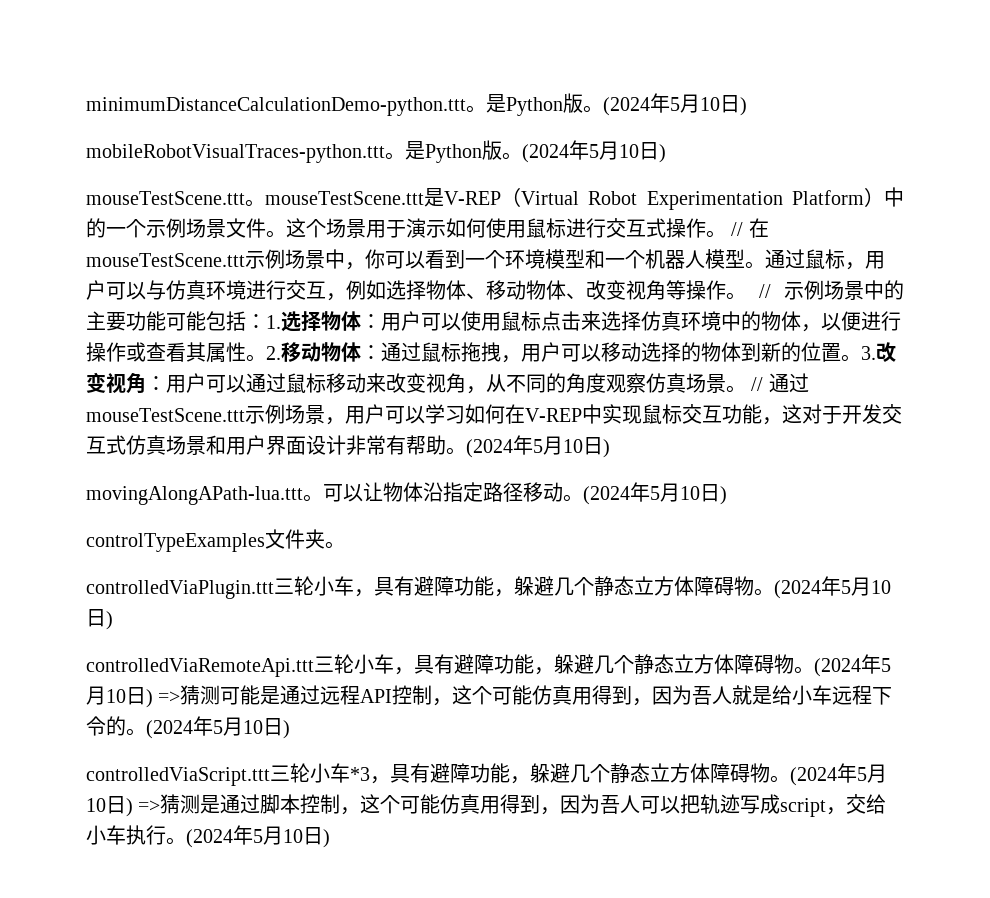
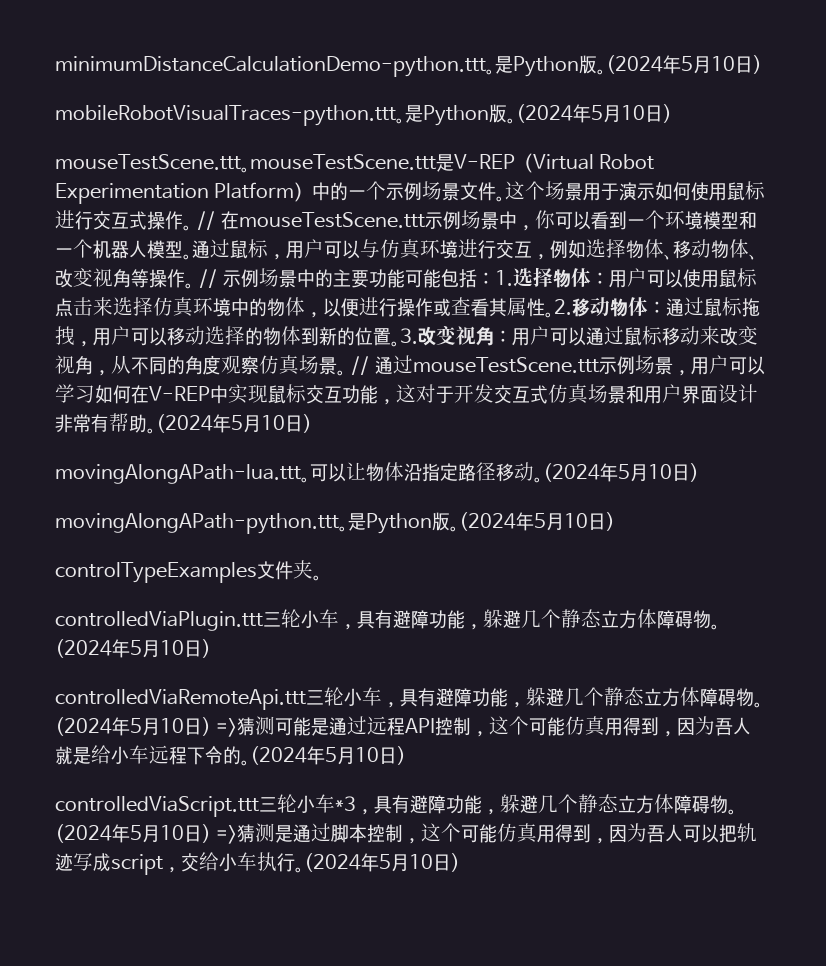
(727, 495) none -> [55,512,615,534] // movingAlongAPath-python.ttt。是Python版。(2024年5月10日)

